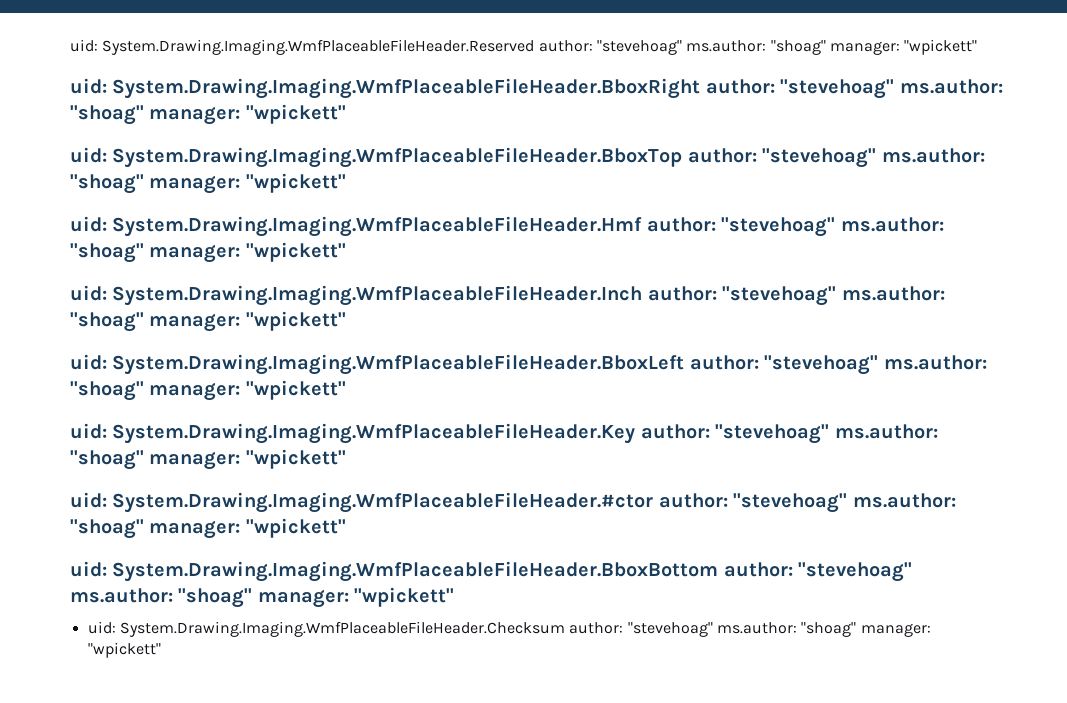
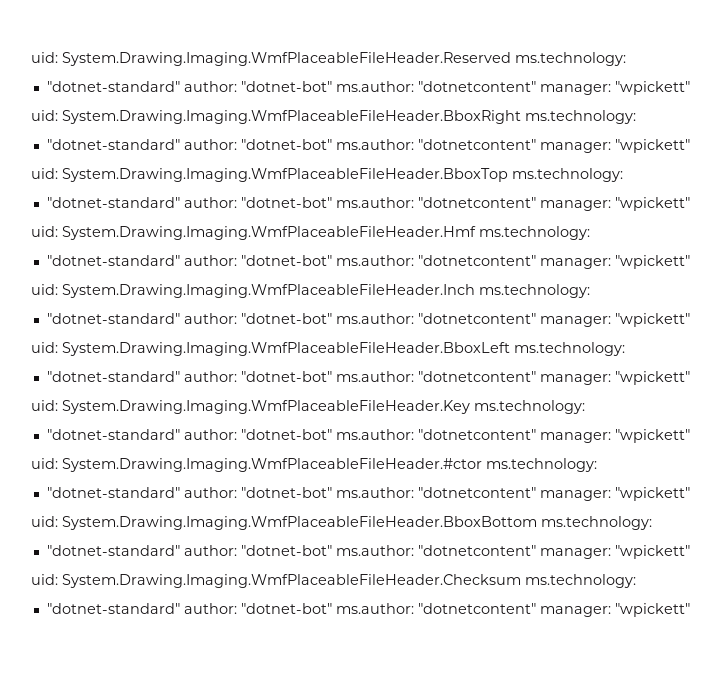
[538,39,978,55] [70,78,1003,99] [70,104,346,125] [70,147,985,168] [70,173,346,194] [70,216,944,237] [70,242,346,263] [70,285,945,306] [70,311,346,332] [70,354,987,375] [70,380,346,401] [70,423,938,444] [70,449,346,470] [70,492,956,513] [70,518,346,539] [70,561,913,582] [70,587,455,608] [87,621,857,637] author: "stevehoag" ms.author: "shoag" manager: "wpickett" // uid: System.Drawing.Imaging.WmfPlaceableFileHeader.BboxRight author: "stevehoag" ms.author: "shoag" manager: "wpickett" // uid: System.Drawing.Imaging.WmfPlaceableFileHeader.BboxTop author: "stevehoag" ms.author: "shoag" manager: "wpickett" // uid: System.Drawing.Imaging.WmfPlaceableFileHeader.Hmf author: "stevehoag" ms.author: "shoag" manager: "wpickett" // uid: System.Drawing.Imaging.WmfPlaceableFileHeader.Inch author: "stevehoag" ms.author: "shoag" manager: "wpickett" // uid: System.Drawing.Imaging.WmfPlaceableFileHeader.BboxLeft author: "stevehoag" ms.author: "shoag" manager: "wpickett" // uid: System.Drawing.Imaging.WmfPlaceableFileHeader.Key author: "stevehoag" ms.author: "shoag" manager: "wpickett" // uid: System.Drawing.Imaging.WmfPlaceableFileHeader.#ctor author: "stevehoag" ms.author: "shoag" manager: "wpickett" // uid: System.Drawing.Imaging.WmfPlaceableFileHeader.BboxBottom author: "stevehoag" ms.author: "shoag" manager: "wpickett" // uid: System.Drawing.Imaging.WmfPlaceableFileHeader.Checksum author: "stevehoag" ms.author: "shoag" -> [515,52,626,66] [46,81,690,95] [31,110,636,124] [46,139,690,153] [31,168,623,182] [46,197,690,211] [31,226,590,240] [46,255,690,269] [31,284,590,298] [46,313,690,327] [31,342,625,356] [46,371,690,385] [31,400,585,414] [46,429,690,443] [31,458,597,472] [46,487,690,501] [31,516,652,530] [46,545,690,559] [31,574,636,588] [46,603,536,614] ms.technology: // "dotnet-standard" author: "dotnet-bot" ms.author: "dotnetcontent" manager: "wpickett" // uid: System.Drawing.Imaging.WmfPlaceableFileHeader.BboxRight ms.technology: // "dotnet-standard" author: "dotnet-bot" ms.author: "dotnetcontent" manager: "wpickett" // uid: System.Drawing.Imaging.WmfPlaceableFileHeader.BboxTop ms.technology: // "dotnet-standard" author: "dotnet-bot" ms.author: "dotnetcontent" manager: "wpickett" // uid: System.Drawing.Imaging.WmfPlaceableFileHeader.Hmf ms.technology: // "dotnet-standard" author: "dotnet-bot" ms.author: "dotnetcontent" manager: "wpickett" // uid: System.Drawing.Imaging.WmfPlaceableFileHeader.Inch ms.technology: // "dotnet-standard" author: "dotnet-bot" ms.author: "dotnetcontent" manager: "wpickett" // uid: System.Drawing.Imaging.WmfPlaceableFileHeader.BboxLeft ms.technology: // "dotnet-standard" author: "dotnet-bot" ms.author: "dotnetcontent" manager: "wpickett" // uid: System.Drawing.Imaging.WmfPlaceableFileHeader.Key ms.technology: // "dotnet-standard" author: "dotnet-bot" ms.author: "dotnetcontent" manager: "wpickett" // uid: System.Drawing.Imaging.WmfPlaceableFileHeader.#ctor ms.technology: // "dotnet-standard" author: "dotnet-bot" ms.author: "dotnetcontent" manager: "wpickett" // uid: System.Drawing.Imaging.WmfPlaceableFileHeader.BboxBottom ms.technology: // "dotnet-standard" author: "dotnet-bot" ms.author: "dotnetcontent" manager: "wpickett" // uid: System.Drawing.Imaging.WmfPlaceableFileHeader.Checksum ms.technology: // "dotnet-standard" author: "dotnet-bot" ms.author: "dotnetcontent"

